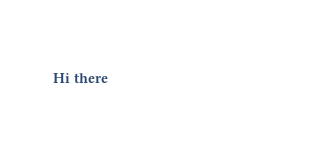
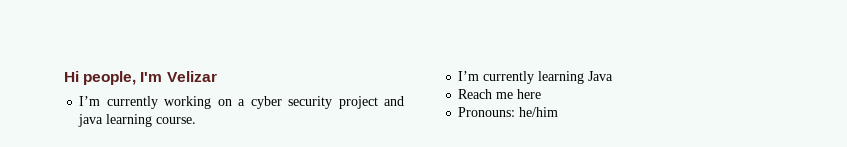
[74,73,108,83] there -> [83,71,217,85] [79,96,404,109] [78,114,197,127] [458,71,614,84] [458,89,542,99] [458,107,559,117] people, I'm Velizar // I’m currently working on a cyber security project and java learning course. // I’m currently learning Java // Reach me here // Pronouns: he/him

